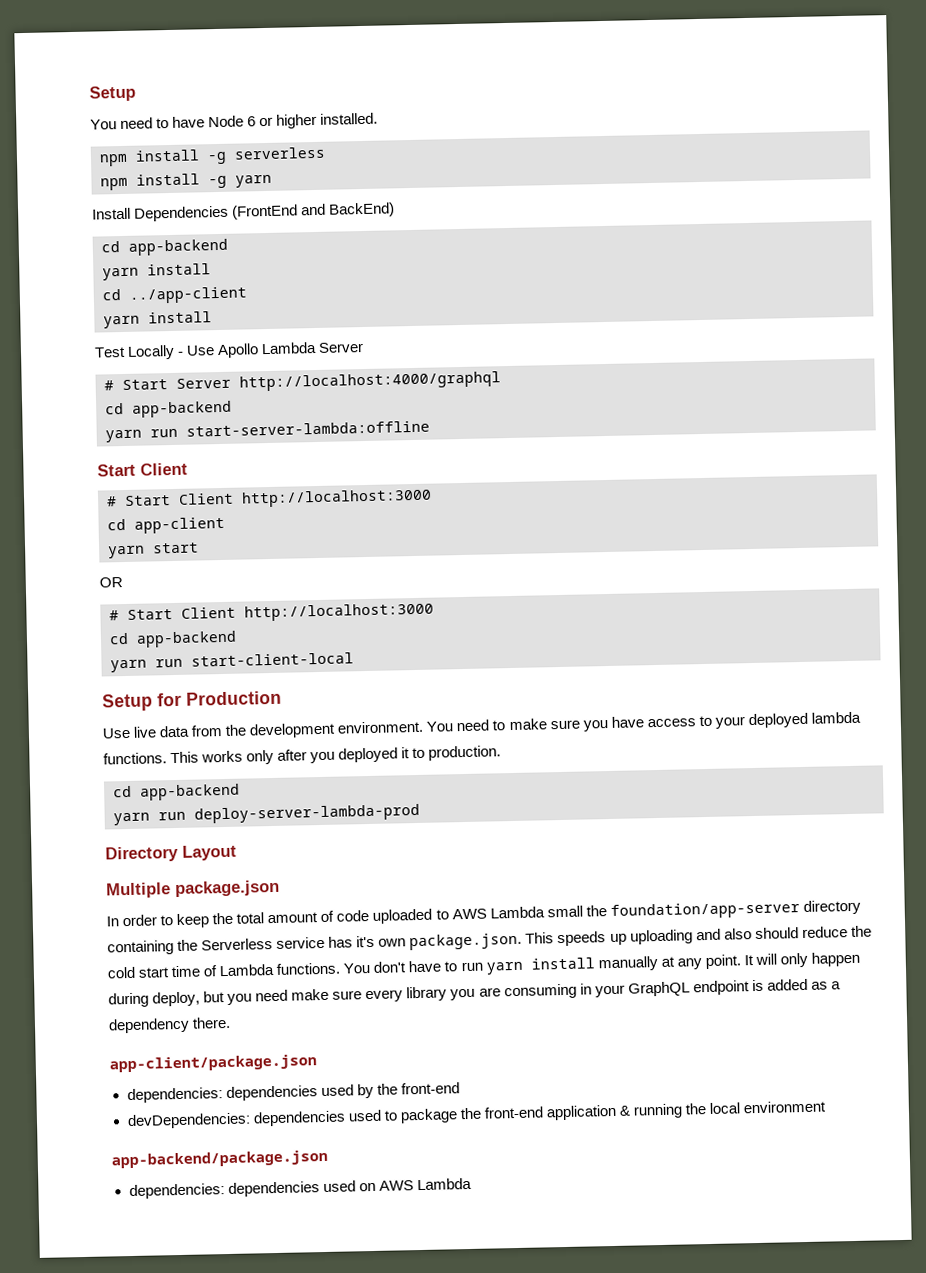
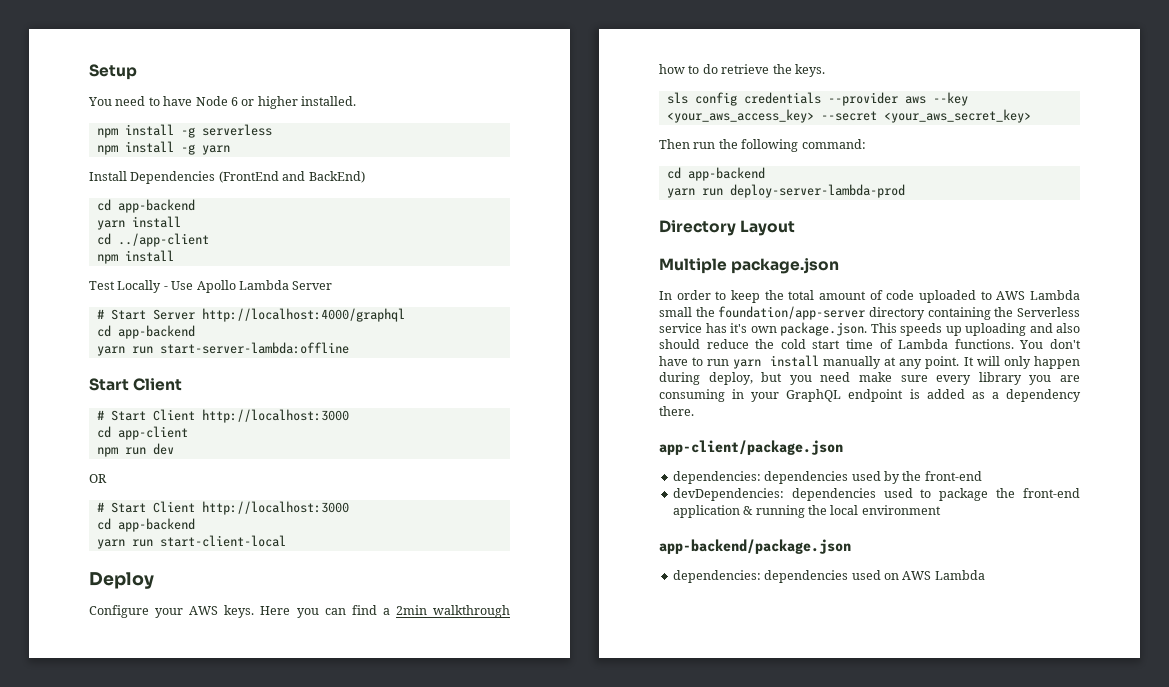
[103,315,140,329] yarn -> [96,254,118,264] npm
[108,542,199,559] yarn start -> [96,443,174,457] npm run dev
[102,690,282,712] [102,711,861,739] [103,745,502,765] Setup for Production // Use live data from the development environment. You need to make sure you have access to your deployed lambda functions. This works only after you deployed it to production. -> [89,572,154,589] [89,605,511,618] [659,64,825,77] [666,92,968,106] [666,109,1031,123] [659,139,866,152] Deploy // Configure your AWS keys. Here you can find a 2min walkthrough how to do retrieve the keys. // sls config credentials --provider aws --key <your_aws_access_key> --secret <your_aws_secret_key> // Then run the following command:

